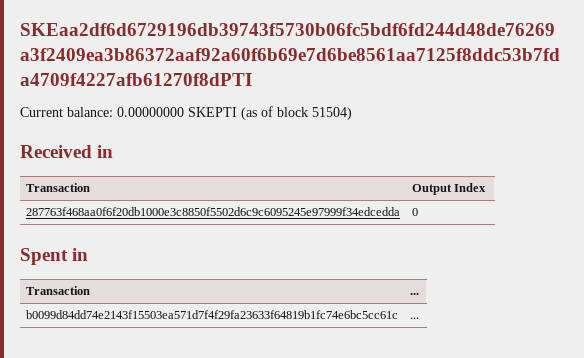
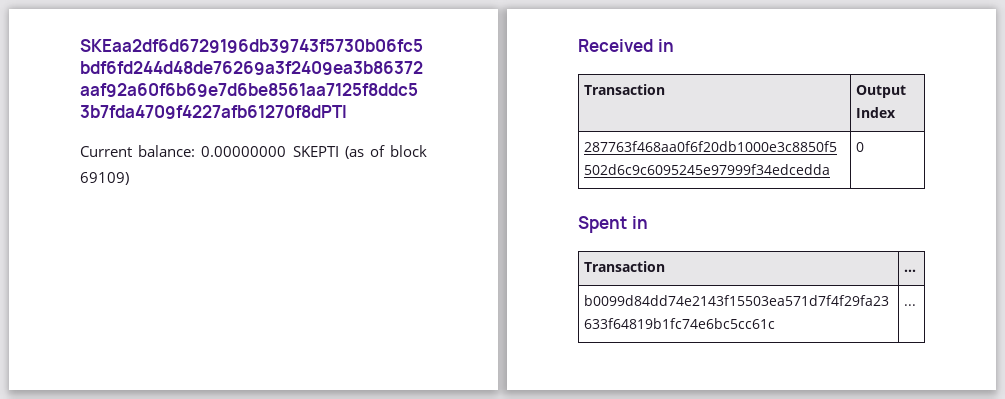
[312,107,352,120] 51504) -> [80,172,129,185] 69109)

